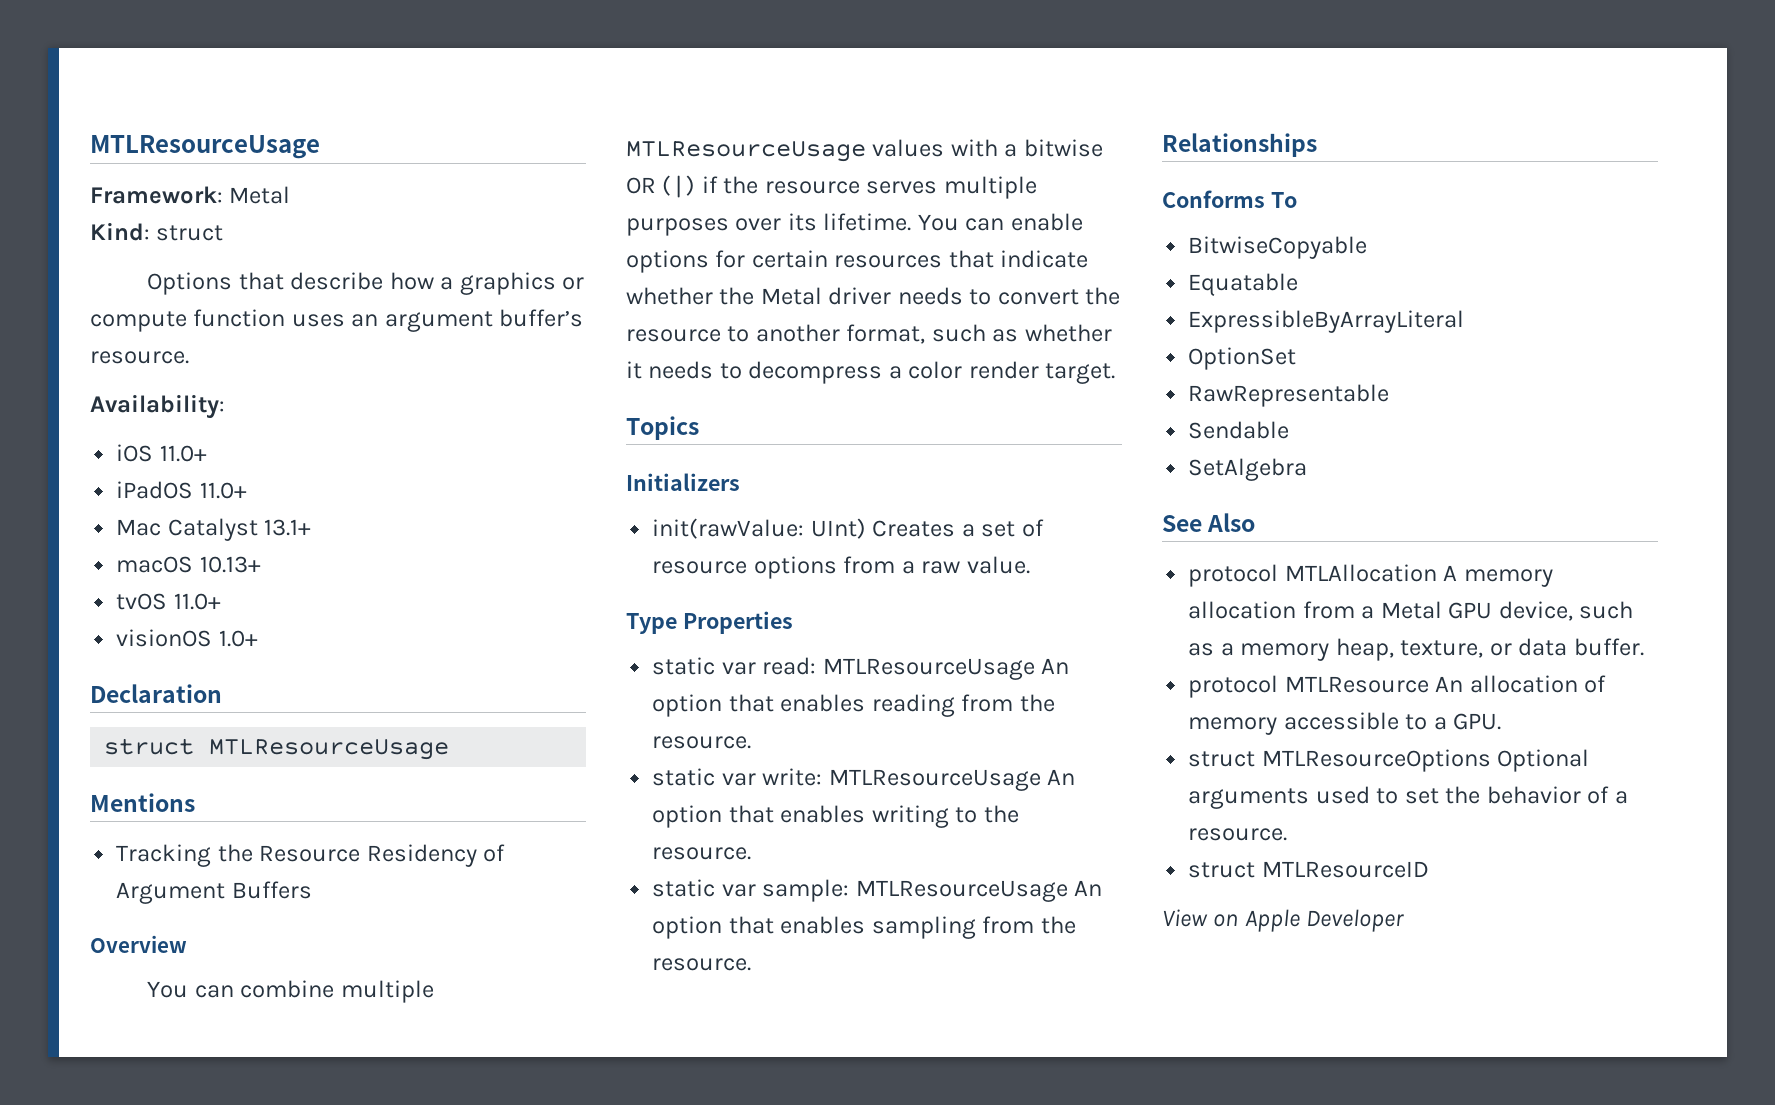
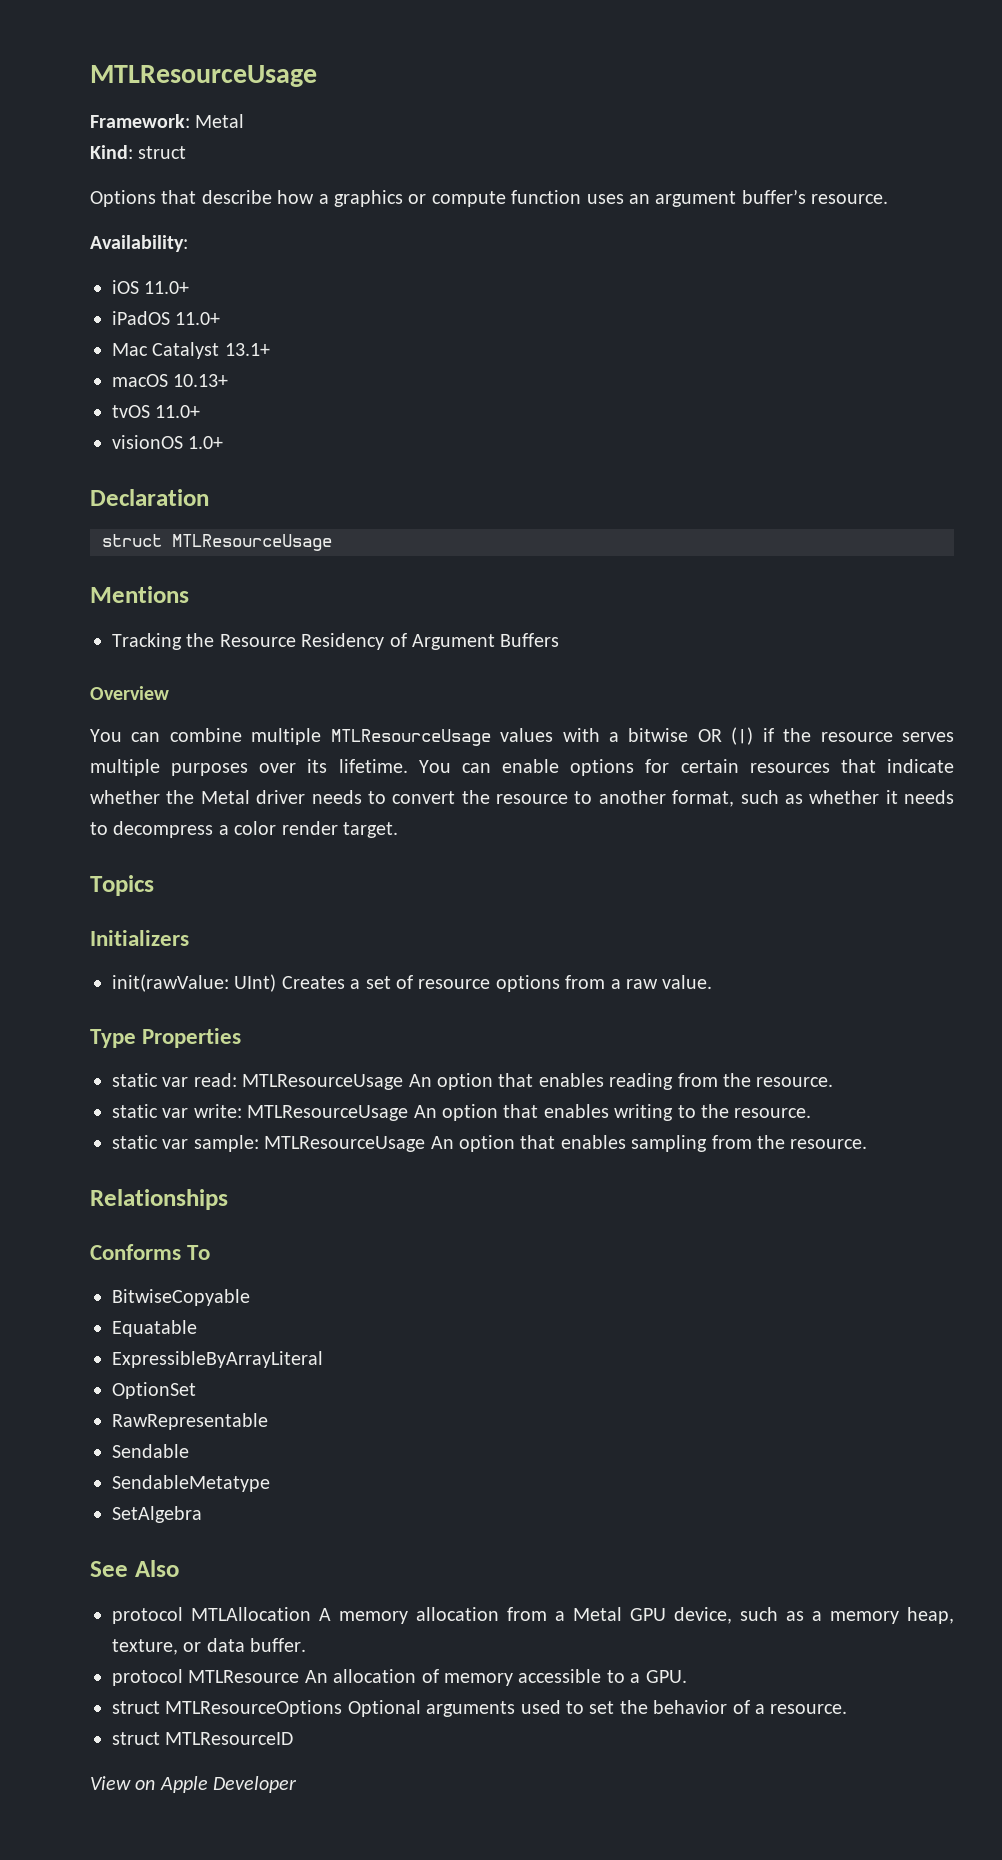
(1290, 430) none -> [112,1475,270,1492] // SendableMetatype

